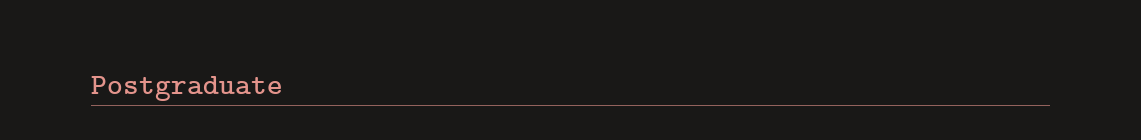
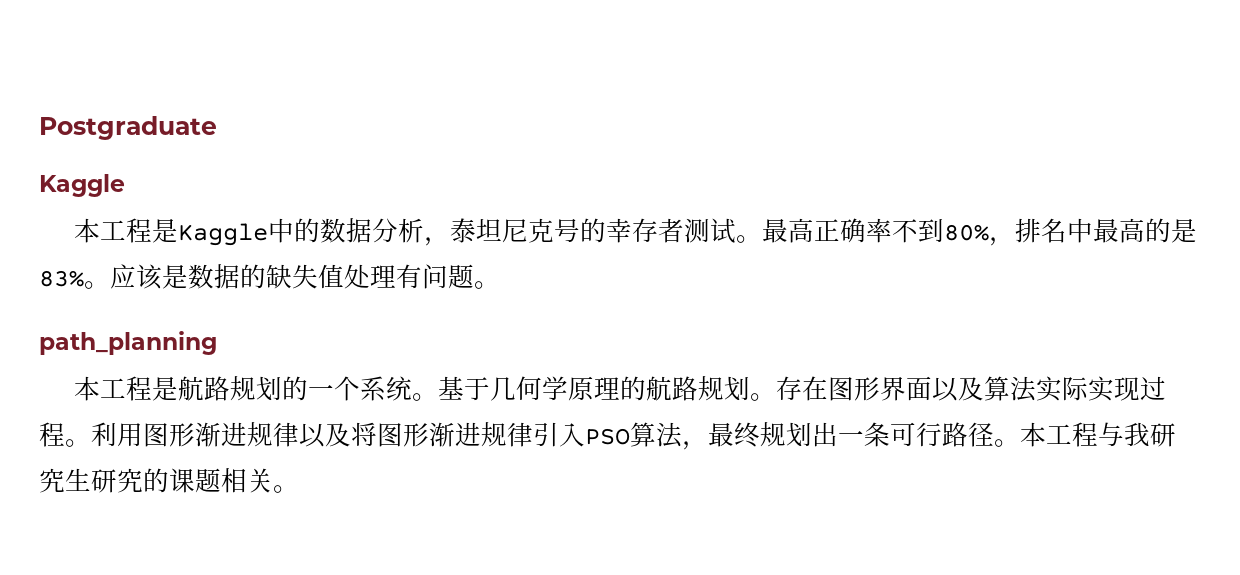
(283, 88) none -> [39,174,125,197] [74,218,1198,246] [39,264,500,290] [39,331,217,355] [74,376,1167,402] [39,422,1176,450] [39,468,299,493] // Kaggle // 本工程是Kaggle中的数据分析，泰坦尼克号的幸存者测试。最高正确率不到80%，排名中最高的是83%。应该是数据的缺失值处理有问题。 // path_planning // 本工程是航路规划的一个系统。基于几何学原理的航路规划。存在图形界面以及算法实际实现过程。利用图形渐进规律以及将图形渐进规律引入PSO算法，最终规划出一条可行路径。本工程与我研究生研究的课题相关。

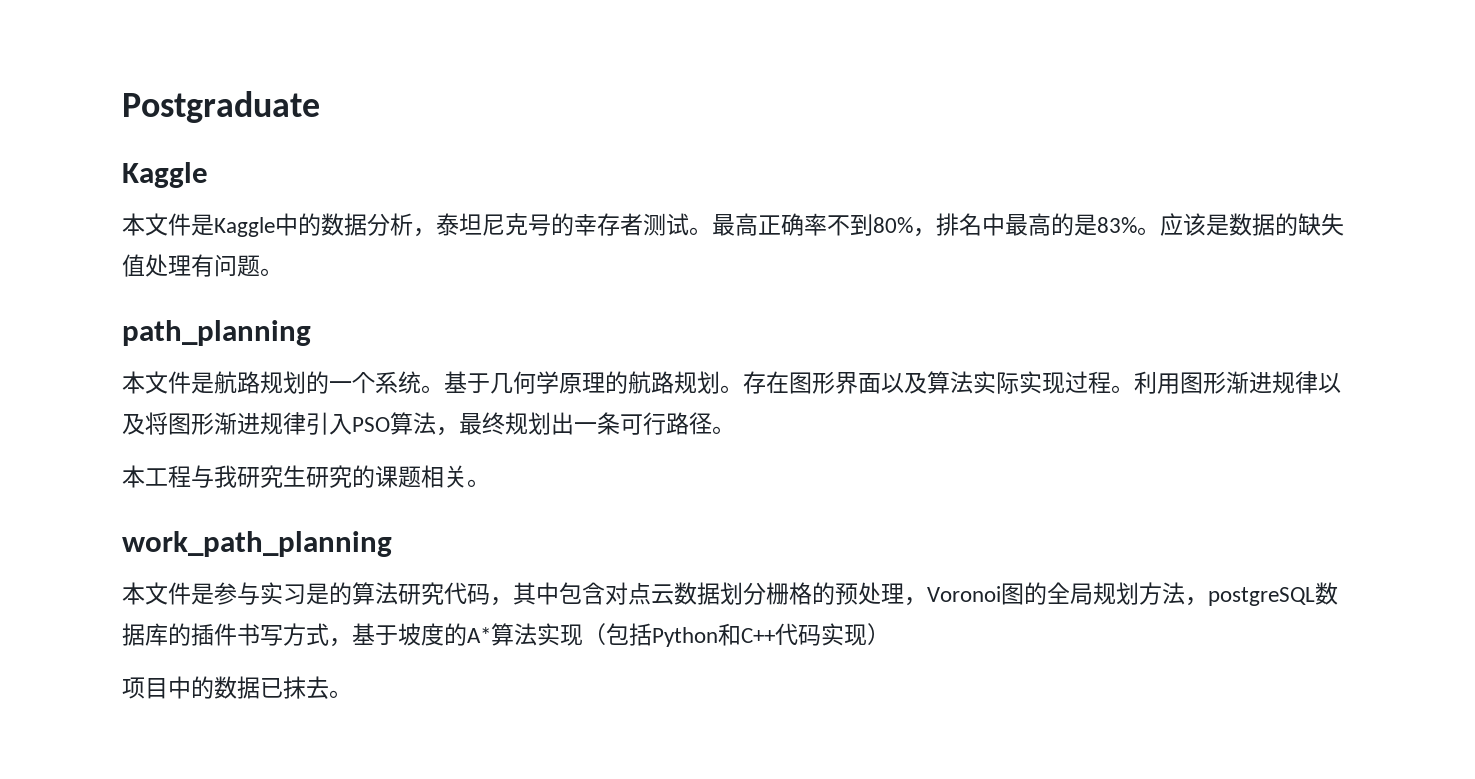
[100,218,153,243] 工程 -> [145,213,191,236] 文件
[100,376,153,401] 工程 -> [145,371,191,394] 文件
(1020, 443) none -> (735, 430) //
(299, 489) none -> [122,531,392,557] [122,582,1338,606] [122,623,890,647] [122,676,352,699] // work_path_planning // 本文件是参与实习是的算法研究代码，其中包含对点云数据划分栅格的预处理，Voronoi图的全局规划方法，postgreSQL数据库的插件书写方式，基于坡度的A*算法实现（包括Python和C++代码实现） // 项目中的数据已抹去。

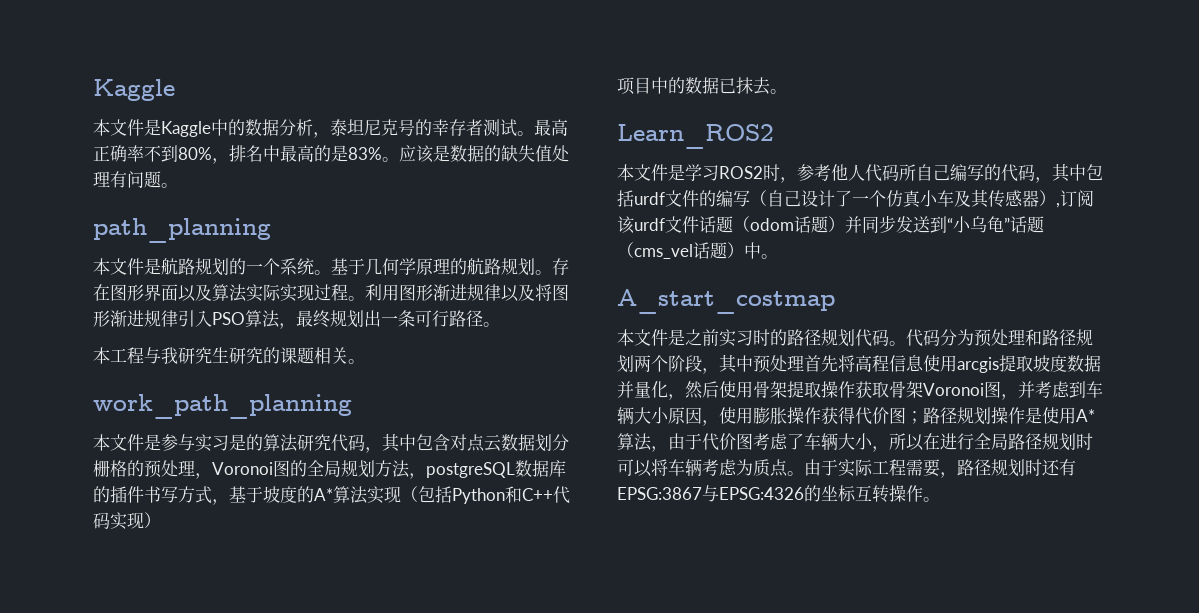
[122,91,320,123] Postgraduate // -> (93, 90) none
(352, 694) none -> [617,124,774,149] [617,163,1103,183] [617,189,1094,208] [617,215,1044,234] [617,242,778,259] [617,289,835,314] [617,329,1093,347] [617,354,1101,374] [617,381,1103,400] [617,407,1095,426] [617,433,1093,452] [617,459,1076,478] [617,485,940,503] // Learn_ROS2 // 本文件是学习ROS2时，参考他人代码所自己编写的代码，其中包括urdf文件的编写（自己设计了一个仿真小车及其传感器）,订阅该urdf文件话题（odom话题）并同步发送到“小乌龟”话题（cms_vel话题）中。 // A_start_costmap // 本文件是之前实习时的路径规划代码。代码分为预处理和路径规划两个阶段，其中预处理首先将高程信息使用arcgis提取坡度数据并量化，然后使用骨架提取操作获取骨架Voronoi图，并考虑到车辆大小原因，使用膨胀操作获得代价图；路径规划操作是使用A*算法，由于代价图考虑了车辆大小，所以在进行全局路径规划时可以将车辆考虑为质点。由于实际工程需要，路径规划时还有EPSG:3867与EPSG:4326的坐标互转操作。

